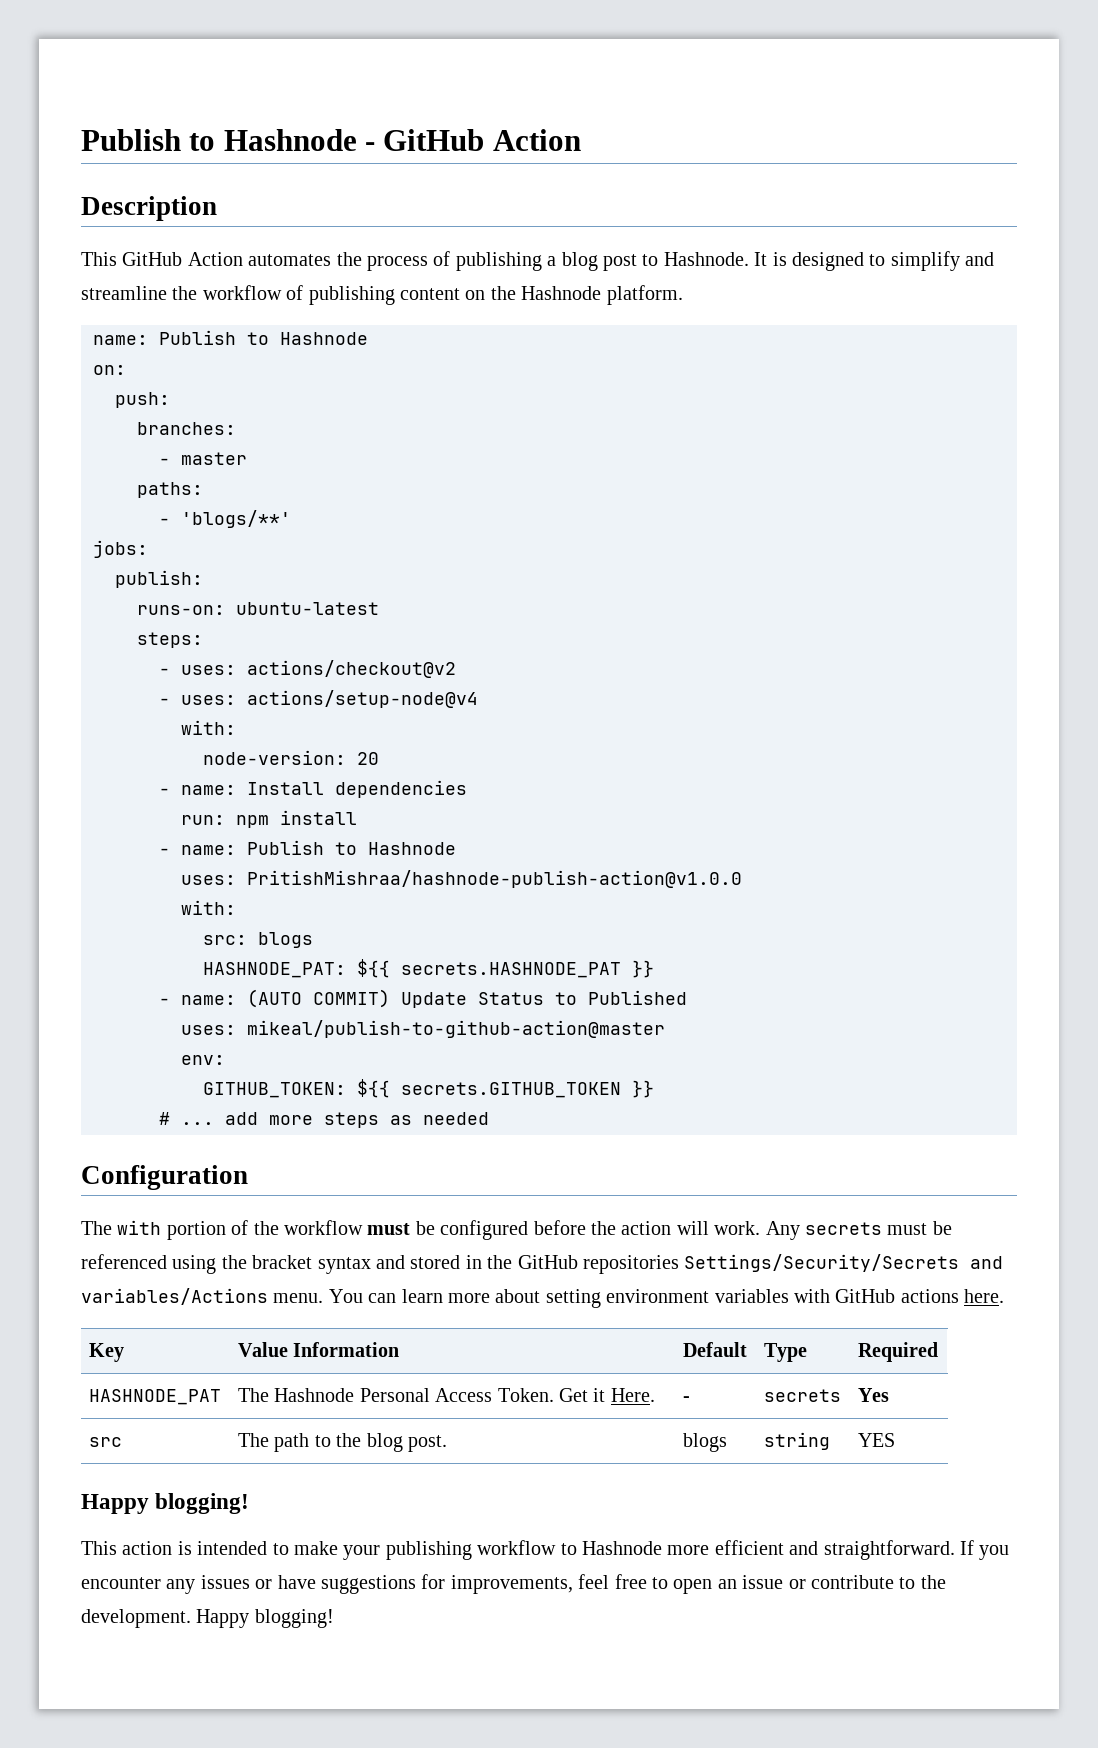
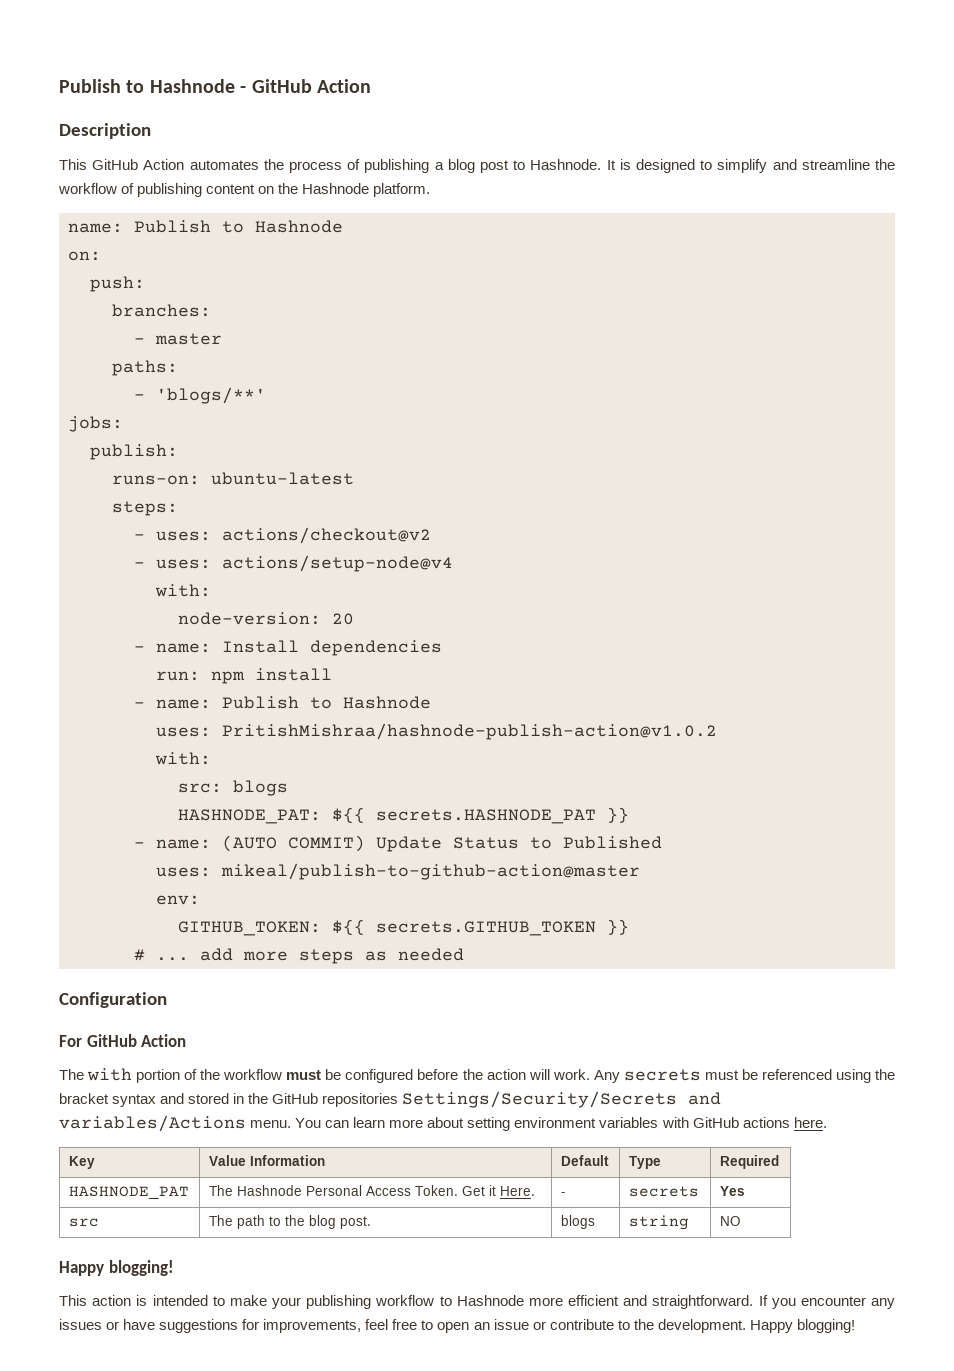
[247,870,742,888] PritishMishraa/hashnode-publish-action@v1.0.0 -> [222,723,717,740] PritishMishraa/hashnode-publish-action@v1.0.2
(248, 1177) none -> [59,1034,187,1047] // For GitHub Action
[858,1433,896,1447] YES -> [719,1216,741,1226] NO

